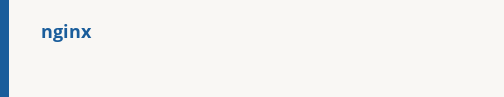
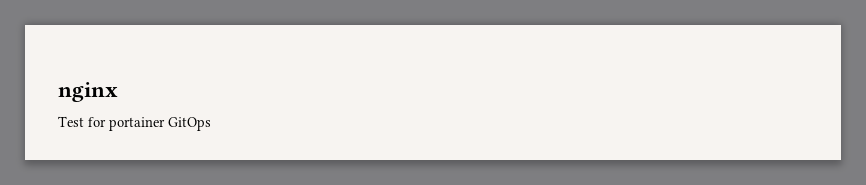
(92, 33) none -> [58,116,211,131] // Test for portainer GitOps

